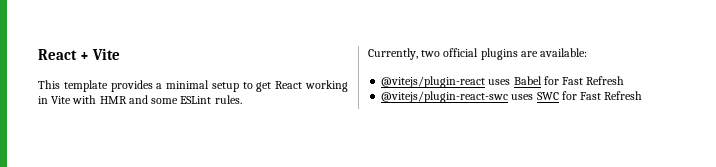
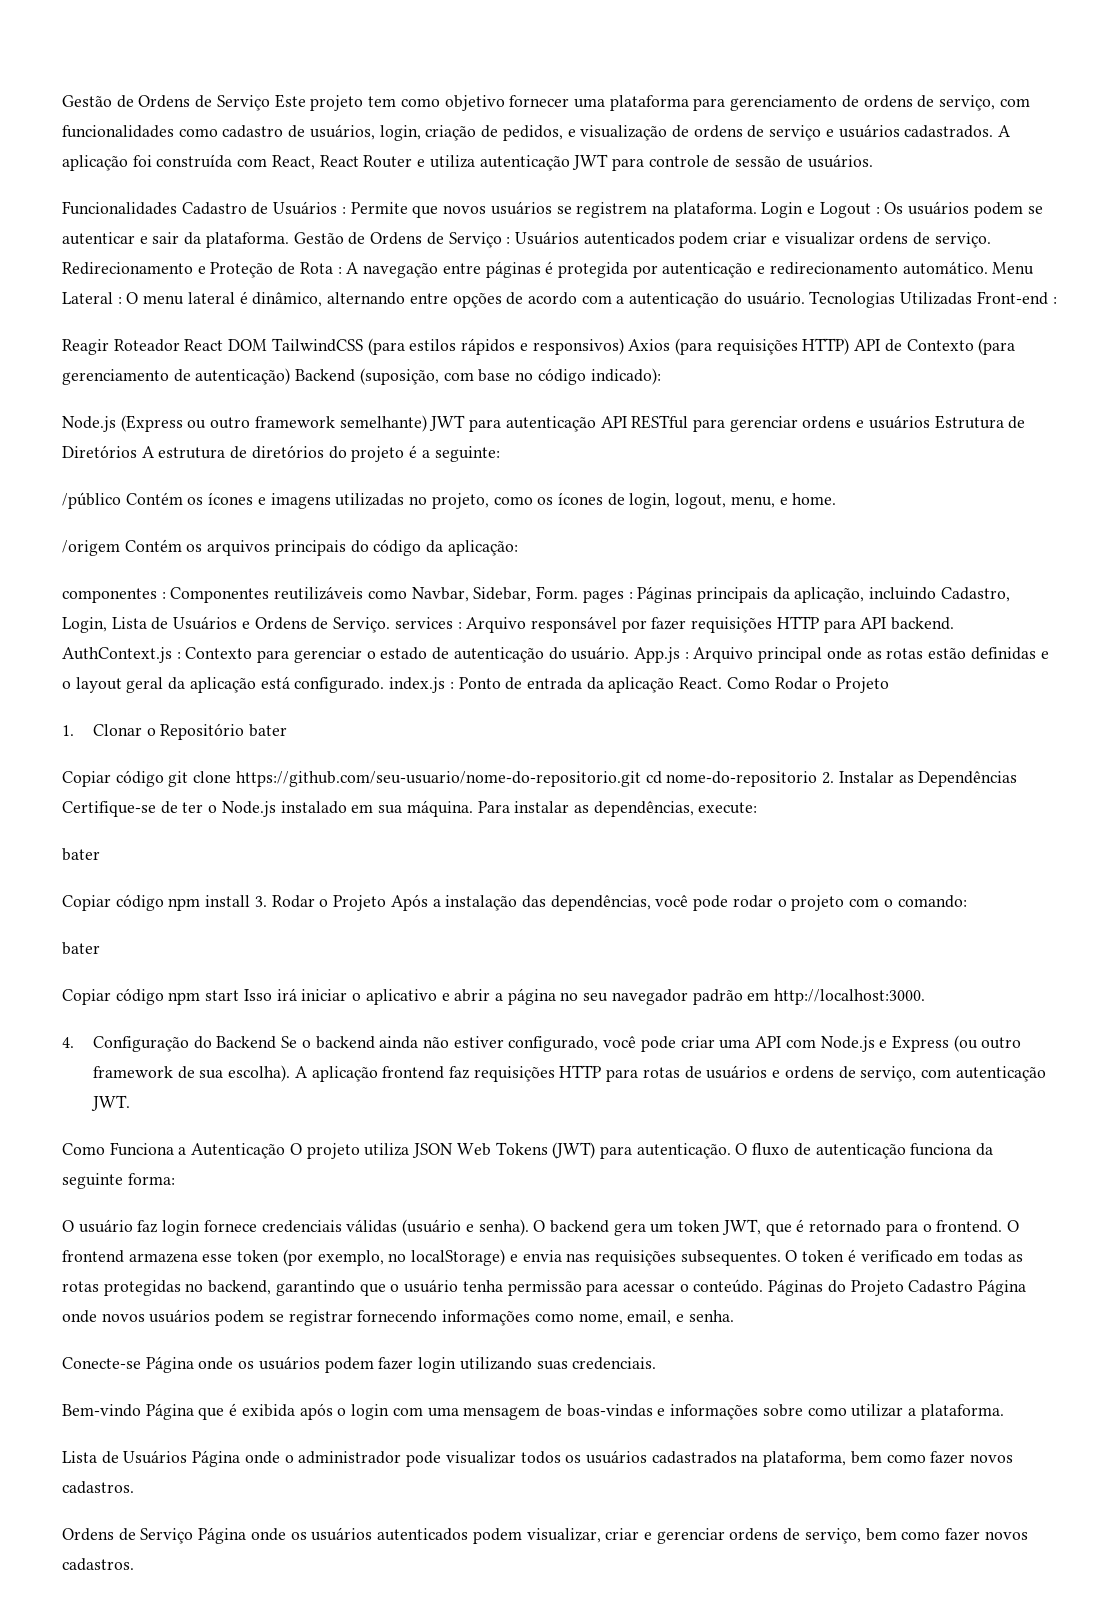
[38,48,121,60] [38,80,348,92] [38,95,242,104] [368,48,588,60] [381,76,625,88] [381,91,643,103] React + Vite // This template provides a minimal setup to get React working in Vite with HMR and some ESLint rules. // Currently, two official plugins are available: // @vitejs/plugin-react uses Babel for Fast Refresh // @vitejs/plugin-react-swc uses SWC for Fast Refresh -> [62,94,1030,111] [62,124,1012,141] [62,154,873,171] [62,201,1043,218] [62,231,991,248] [62,261,1035,278] [62,291,1057,308] [62,338,1016,355] [62,368,661,385] [62,415,1026,432] [62,445,500,462] [62,492,837,509] [62,539,518,556] [62,586,1010,603] [62,616,955,633] [62,646,1049,663] [62,676,890,693] [62,723,288,740] [62,770,1018,787] [62,800,758,817] [62,848,100,861] [62,894,967,911] [62,942,100,955] [62,988,926,1005] [62,1035,1022,1052] [92,1065,1046,1082] [90,1095,130,1111] [62,1142,994,1159] [62,1173,175,1189] [62,1219,1019,1236] [62,1249,1023,1266] [62,1279,1027,1296] [62,1309,734,1326] [62,1356,657,1373] [62,1403,1004,1420] [62,1450,1014,1467] [62,1481,134,1494] [62,1527,1028,1544] [62,1558,134,1571] Gestão de Ordens de Serviço Este projeto tem como objetivo fornecer uma plataforma para gerenciamento de ordens de serviço, com funcionalidades como cadastro de usuários, login, criação de pedidos, e visualização de ordens de serviço e usuários cadastrados. A aplicação foi construída com React, React Router e utiliza autenticação JWT para controle de sessão de usuários. // Funcionalidades Cadastro de Usuários : Permite que novos usuários se registrem na plataforma. Login e Logout : Os usuários podem se autenticar e sair da plataforma. Gestão de Ordens de Serviço : Usuários autenticados podem criar e visualizar ordens de serviço. Redirecionamento e Proteção de Rota : A navegação entre páginas é protegida por autenticação e redirecionamento automático. Menu Lateral : O menu lateral é dinâmico, alternando entre opções de acordo com a autenticação do usuário. Tecnologias Utilizadas Front-end : // Reagir Roteador React DOM TailwindCSS (para estilos rápidos e responsivos) Axios (para requisições HTTP) API de Contexto (para gerenciamento de autenticação) Backend (suposição, com base no código indicado): // Node.js (Express ou outro framework semelhante) JWT para autenticação API RESTful para gerenciar ordens e usuários Estrutura de Diretórios A estrutura de diretórios do projeto é a seguinte: // /público Contém os ícones e imagens utilizadas no projeto, como os ícones de login, logout, menu, e home. // /origem Contém os arquivos principais do código da aplicação: // componentes : Componentes reutilizáveis como Navbar, Sidebar, Form. pages : Páginas principais da aplicação, incluindo Cadastro, Login, Lista de Usuários e Ordens de Serviço. services : Arquivo responsável por fazer requisições HTTP para API backend. AuthContext.js : Contexto para gerenciar o estado de autenticação do usuário. App.js : Arquivo principal onde as rotas estão definidas e o layout geral da aplicação está configurado. index.js : Ponto de entrada da aplicação React. Como Rodar o Projeto // 1. Clonar o Repositório bater // Copiar código git clone https://github.com/seu-usuario/nome-do-repositorio.git cd nome-do-repositorio 2. Instalar as Dependências Certifique-se de ter o Node.js instalado em sua máquina. Para instalar as dependências, execute: // bater // Copiar código npm install 3. Rodar o Projeto Após a instalação das dependências, você pode rodar o projeto com o comando: // bater // Copiar código npm start Isso irá iniciar o aplicativo e abrir a página no seu navegador padrão em http://localhost:3000. // 4. Configuração do Backend Se o backend ainda não estiver configurado, você pode criar uma API com Node.js e Express (ou outro framework de sua escolha). A aplicação frontend faz requisições HTTP para rotas de usuários e ordens de serviço, com autenticação JWT. // Como Funciona a Autenticação O projeto utiliza JSON Web Tokens (JWT) para autenticação. O fluxo de autenticação funciona da seguinte forma: // O usuário faz login fornece credenciais válidas (usuário e senha). O backend gera um token JWT, que é retornado para o frontend. O frontend armazena esse token (por exemplo, no localStorage) e envia nas requisições subsequentes. O token é verificado em todas as rotas protegidas no backend, garantindo que o usuário tenha permissão para acessar o conteúdo. Páginas do Projeto Cadastro Página onde novos usuários podem se registrar fornecendo informações como nome, email, e senha. // Conecte-se Página onde os usuários podem fazer login utilizando suas credenciais. // Bem-vindo Página que é exibida após o login com uma mensagem de boas-vindas e informações sobre como utilizar a plataforma. // Lista de Usuários Página onde o administrador pode visualizar todos os usuários cadastrados na plataforma, bem como fazer novos cadastros. // Ordens de Serviço Página onde os usuários autenticados podem visualizar, criar e gerenciar ordens de serviço, bem como fazer novos cadastros.

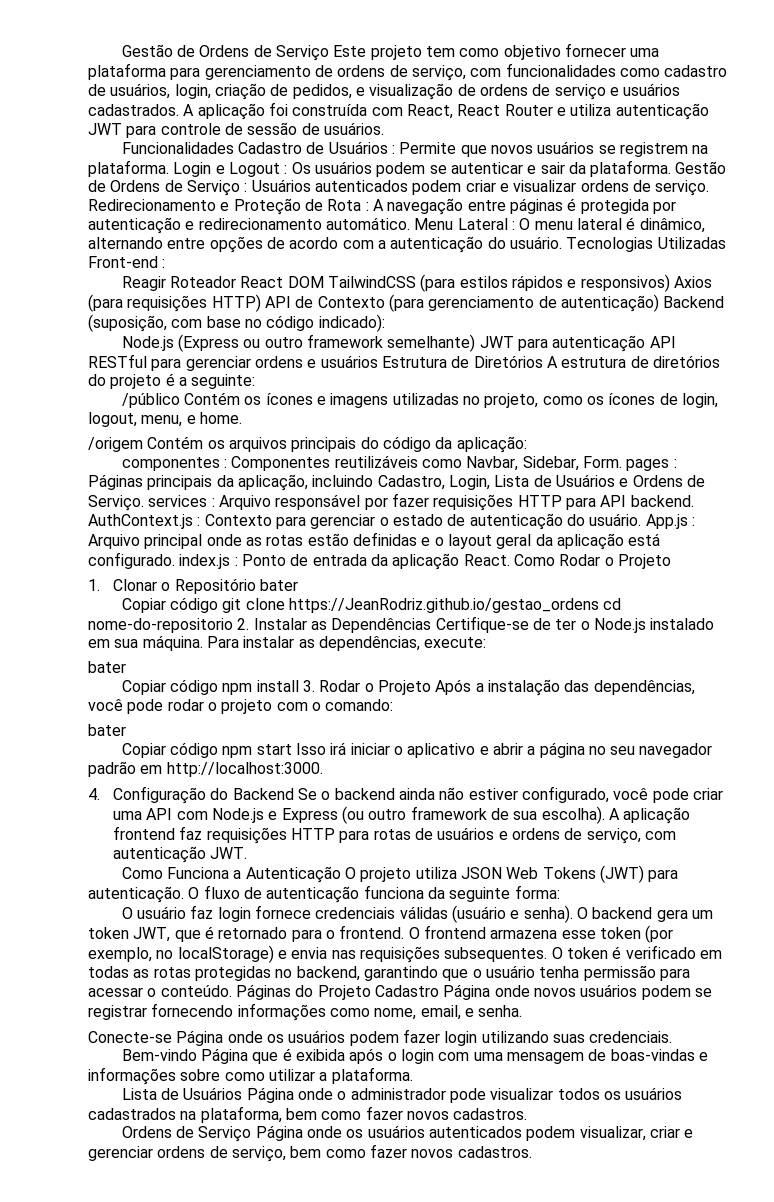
[235,771,641,787] https://github.com/seu-usuario/nome-do-repositorio.git -> [288,598,599,613] https://JeanRodriz.github.io/gestao_ordens

